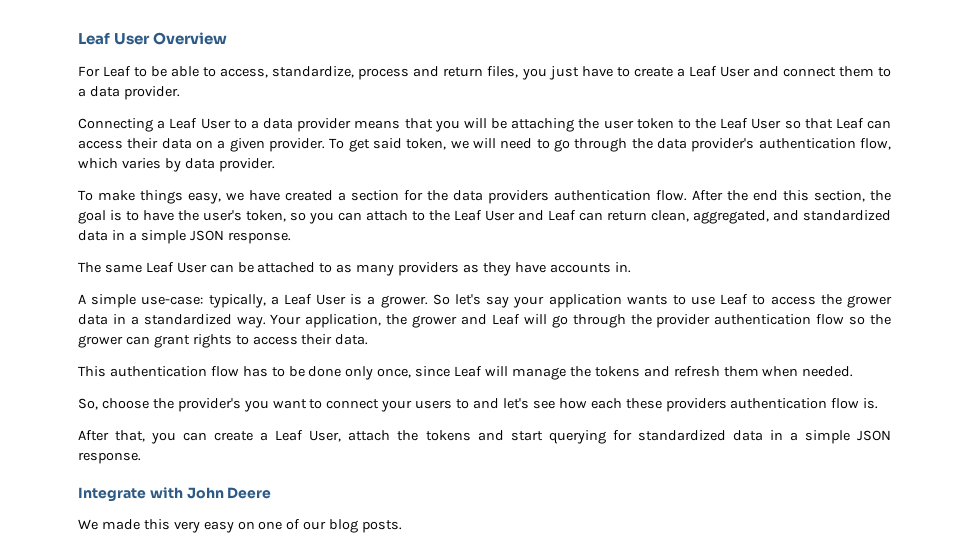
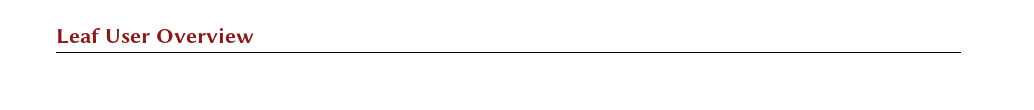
[78,66,892,80] [78,86,180,100] [78,118,891,132] [78,138,892,152] [78,158,275,172] [78,190,891,204] [78,210,891,224] [78,230,291,244] [78,262,631,276] [78,294,892,308] [78,314,892,328] [78,334,369,348] [78,366,854,380] [78,398,879,412] [78,430,891,444] [78,452,141,464] [78,487,272,502] [78,519,403,533] // For Leaf to be able to access, standardize, process and return files, you just have to create a Leaf User and connect them to a data provider. // Connecting a Leaf User to a data provider means that you will be attaching the user token to the Leaf User so that Leaf can access their data on a given provider. To get said token, we will need to go through the data provider's authentication flow, which varies by data provider. // To make things easy, we have created a section for the data providers authentication flow. After the end this section, the goal is to have the user's token, so you can attach to the Leaf User and Leaf can return clean, aggregated, and standardized data in a simple JSON response. // The same Leaf User can be attached to as many providers as they have accounts in. // A simple use-case: typically, a Leaf User is a grower. So let's say your application wants to use Leaf to access the grower data in a standardized way. Your application, the grower and Leaf will go through the provider authentication flow so the grower can grant rights to access their data. // This authentication flow has to be done only once, since Leaf will manage the tokens and refresh them when needed. // So, choose the provider's you want to connect your users to and let's see how each these providers authentication flow is. // After that, you can create a Leaf User, attach the tokens and start querying for standardized data in a simple JSON response. // Integrate with John Deere // We made this very easy on one of our blog posts. -> (254, 35) none

